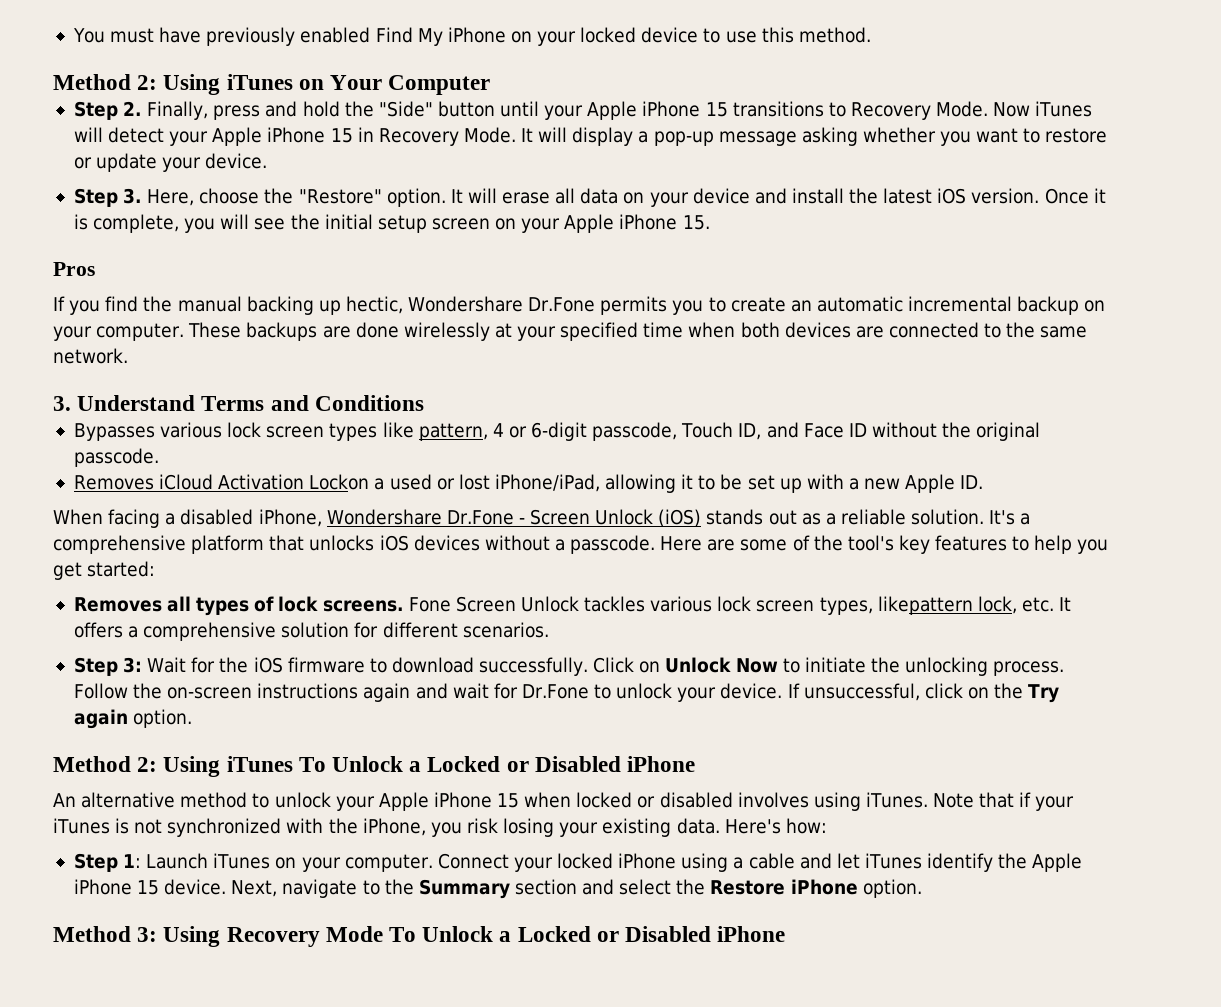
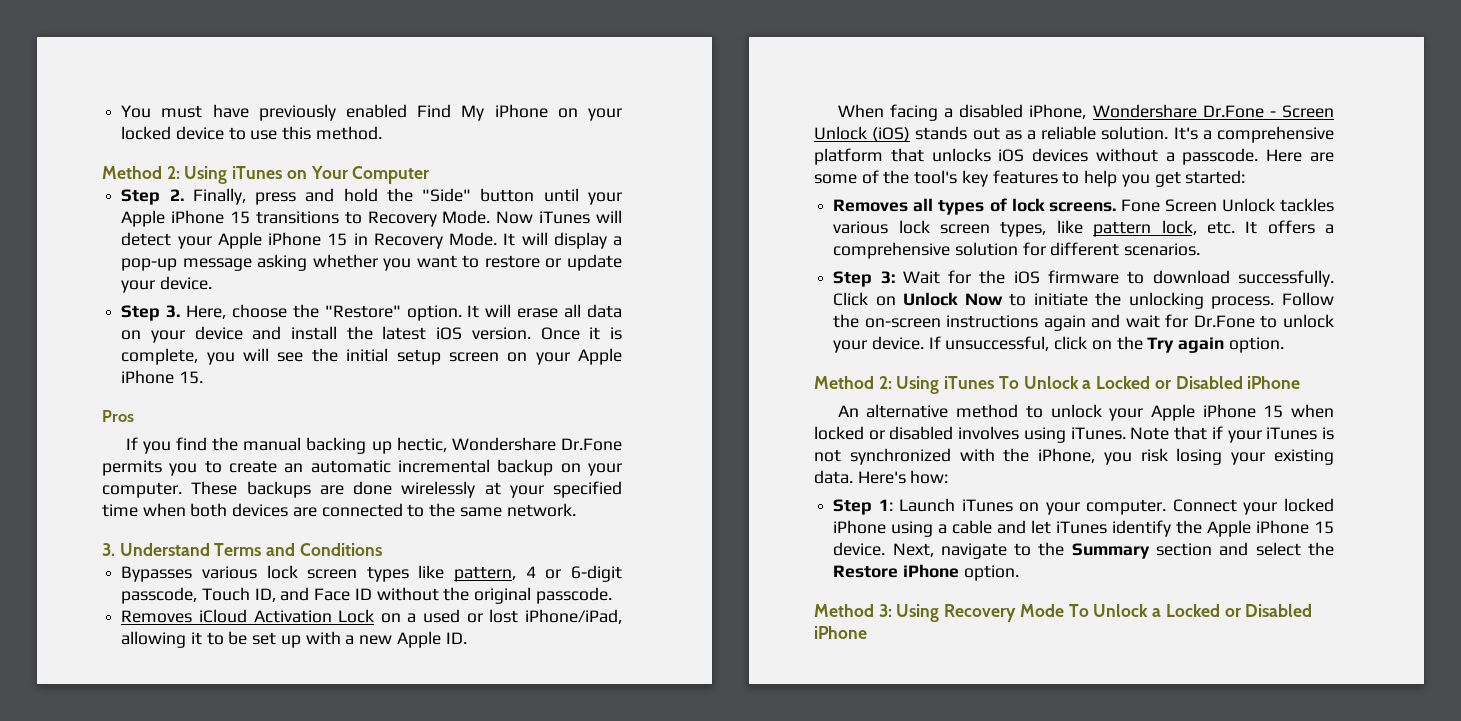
[309,474,370,490] Lockon -> [338,609,401,623] Lock on
[877,596,973,615] likepattern -> [1056,220,1152,237] like pattern

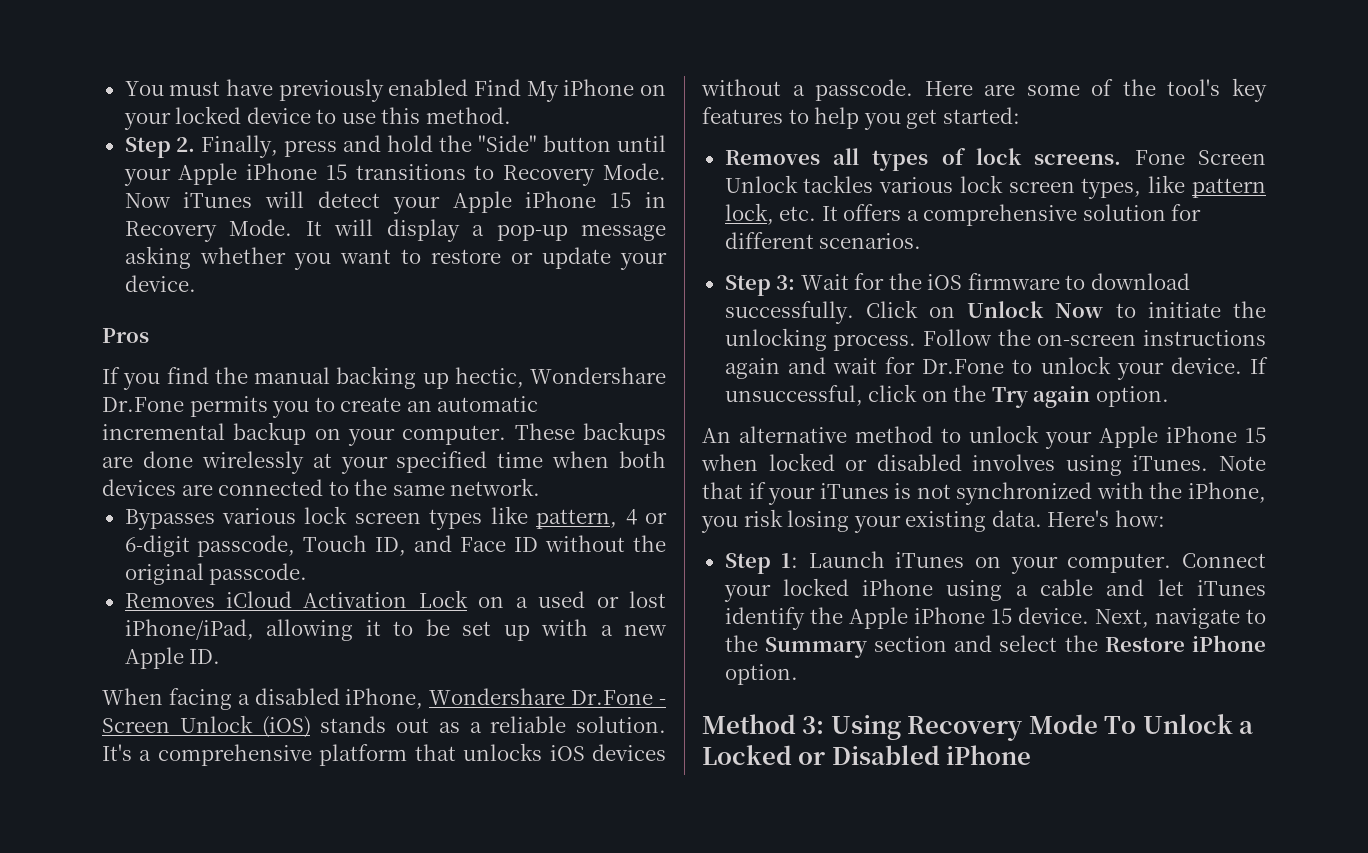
[102,166,430,184] // Method 2: Using iTunes on Your Computer -> (511, 115) none
[121,304,622,321] [121,326,622,343] [121,348,622,365] [121,370,203,384] // Step 3. Here, choose the "Restore" option. It will erase all data on your device and install the latest iOS version. Once it is complete, you will see the initial setup screen on your Apple iPhone 15. -> (196, 283) none
[102,543,382,556] // 3. Understand Terms and Conditions -> (541, 487) none
[814,376,1301,394] // Method 2: Using iTunes To Unlock a Locked or Disabled iPhone -> (1169, 396) none

